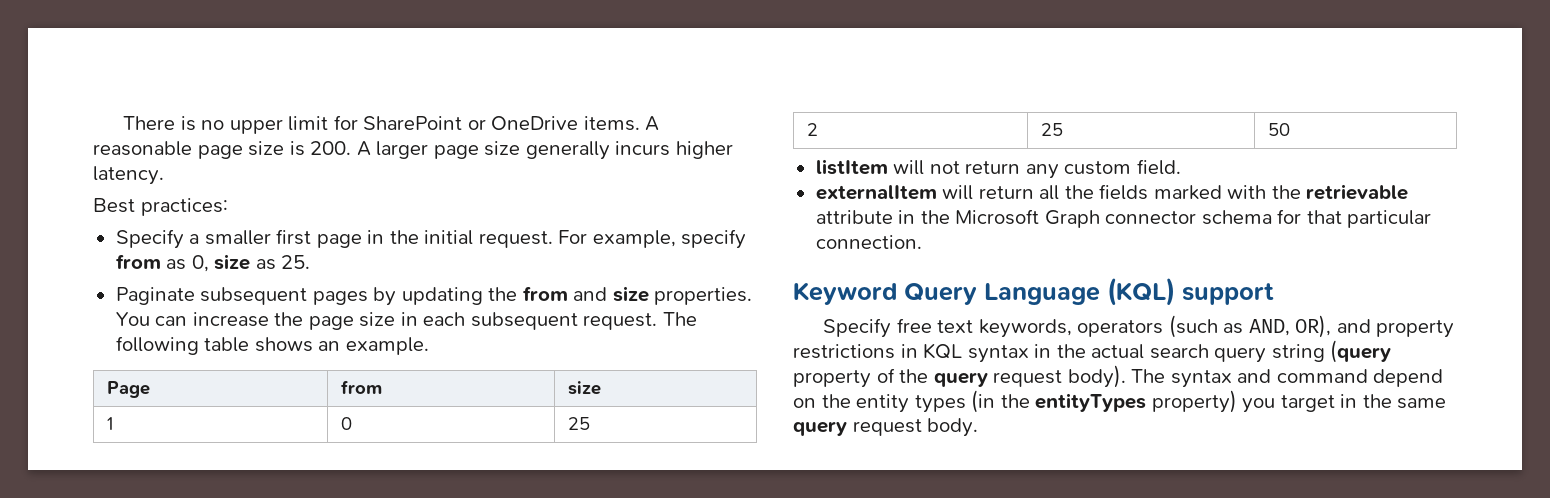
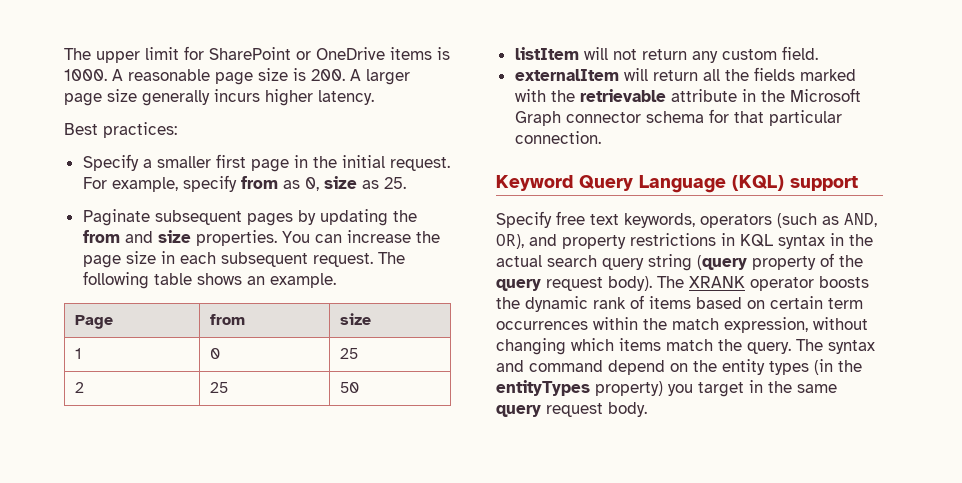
[123,116,225,131] There is no -> [64,48,91,60] The
[583,116,640,131] items. -> [390,47,450,60] [64,69,107,81] items is 1000.
(1166, 376) none -> [689,276,869,291] [496,295,863,312] [496,317,868,333] [496,338,823,355] XRANK operator boosts the dynamic rank of items based on certain term occurrences within the match expression, without changing which items match the query. The

